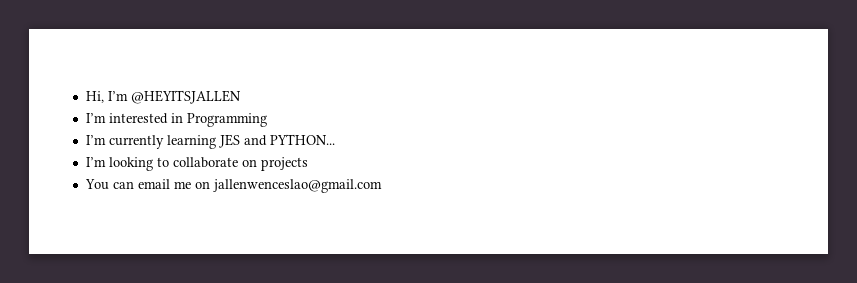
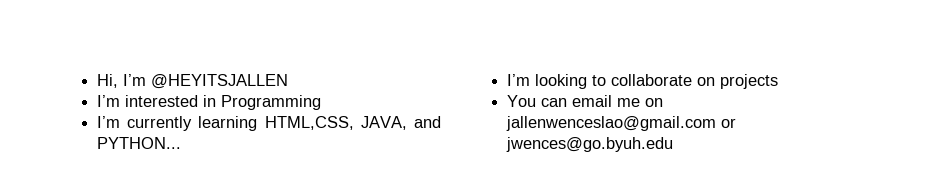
[218,134,240,148] JES -> [264,116,407,130] HTML,CSS, JAVA,
(382, 186) none -> [721,118,737,128] [506,137,674,152] or jwences@go.byuh.edu

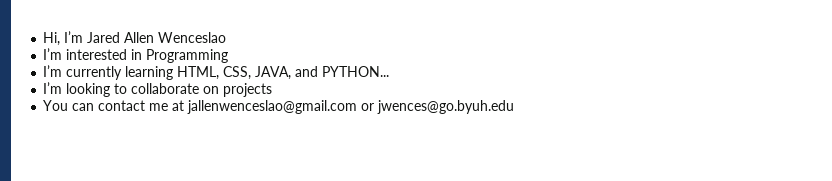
[151,74,289,89] @HEYITSJALLEN -> [87,32,227,43] Jared Allen Wenceslao
[264,116,354,130] HTML,CSS, -> [177,66,252,80] HTML, CSS,
[572,95,664,107] email me on -> [98,100,185,111] contact me at

